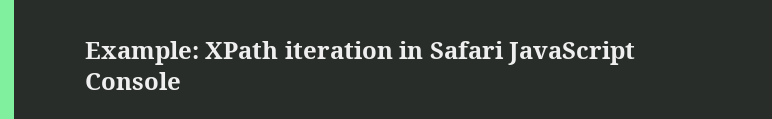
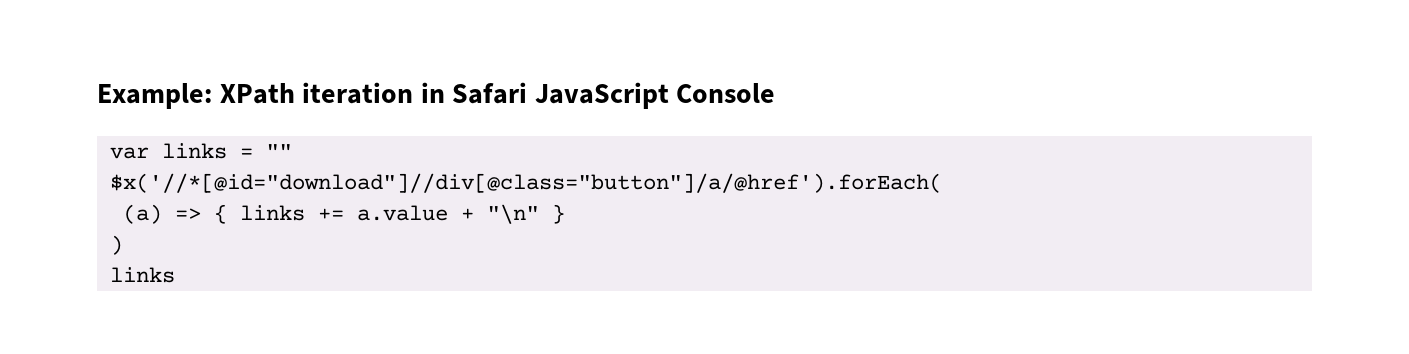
(181, 81) none -> [109,143,292,159] [109,173,942,193] [122,204,565,224] [109,235,123,255] [109,267,175,283] // var links = "" // $x('//*[@id="download"]//div[@class="button"]/a/@href').forEach( // (a) => { links += a.value + "\n" } // ) // links

